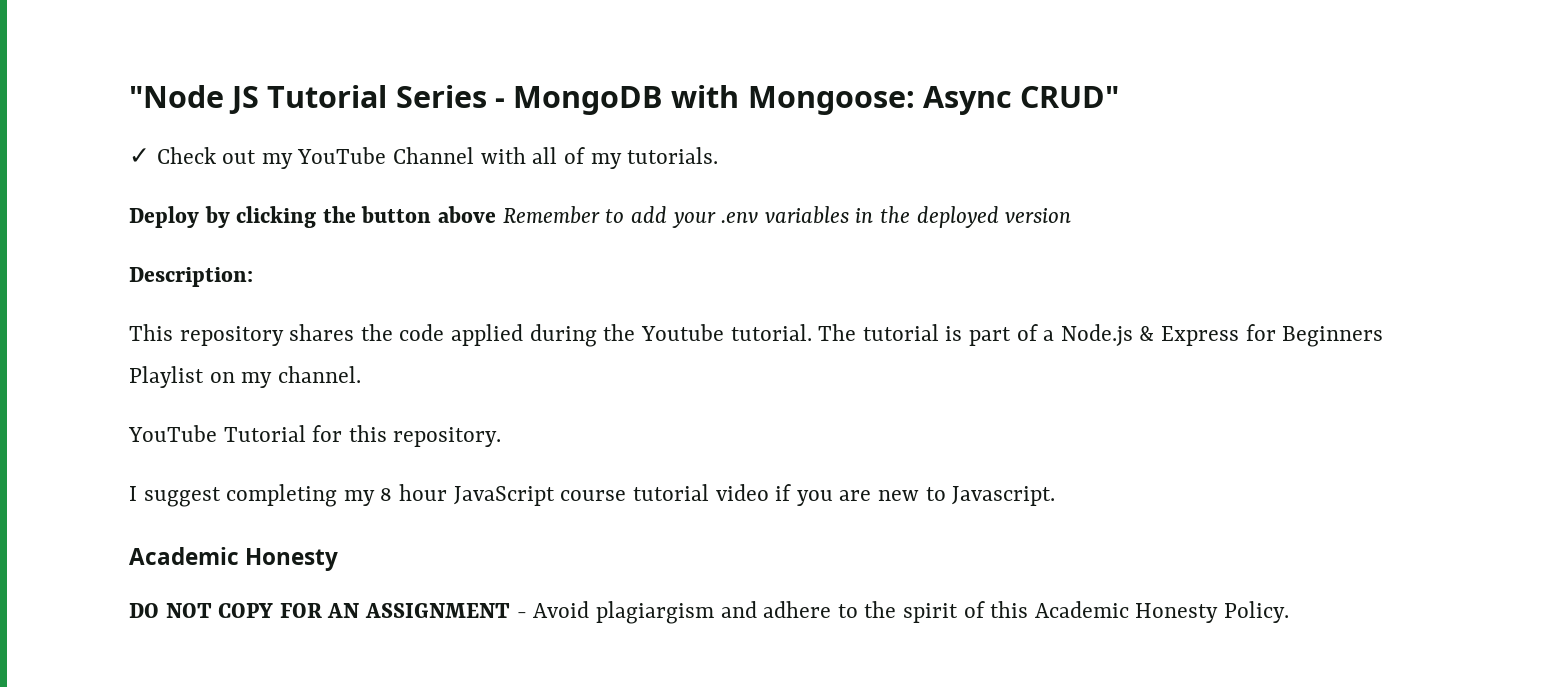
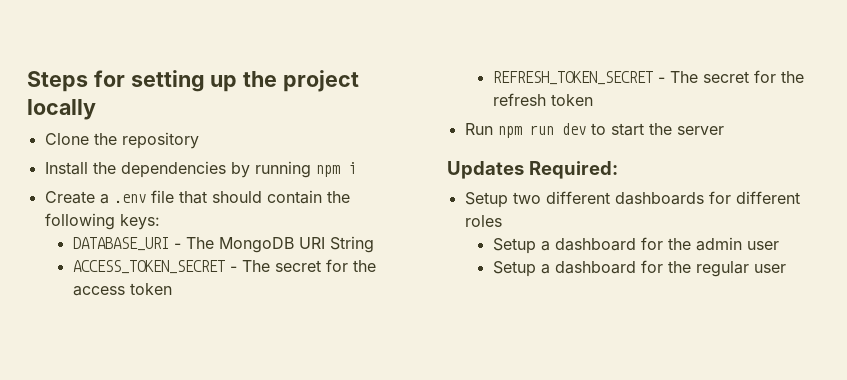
[129,85,1120,115] [129,147,719,169] [129,206,1072,228] [129,267,253,287] [129,324,1384,347] [129,366,361,388] [128,425,502,447] [129,484,1056,507] [129,547,339,571] [129,601,1290,624] "Node JS Tutorial Series - MongoDB with Mongoose: Async CRUD" // ✓ Check out my YouTube Channel with all of my tutorials. // Deploy by clicking the button above Remember to add your .env variables in the deployed version // Description: // This repository shares the code applied during the Youtube tutorial. The tutorial is part of a Node.js & Express for Beginners Playlist on my channel. // YouTube Tutorial for this repository. // I suggest completing my 8 hour JavaScript course tutorial video if you are new to Javascript. // Academic Honesty // DO NOT COPY FOR AN ASSIGNMENT - Avoid plagiargism and adhere to the spirit of this Academic Honesty Policy. -> [27,70,360,92] [27,99,96,120] [44,132,199,149] [44,161,356,178] [44,190,350,204] [44,213,160,230] [72,236,374,253] [72,259,376,274] [72,283,172,296] [492,70,804,85] [492,93,593,106] [464,123,724,138] [447,161,618,179] [464,191,800,208] [464,215,502,227] [492,237,779,254] [492,260,786,277] Steps for setting up the project locally // Clone the repository // Install the dependencies by running npm i // Create a .env file that should contain the following keys: // DATABASE_URI - The MongoDB URI String // ACCESS_TOKEN_SECRET - The secret for the access token // REFRESH_TOKEN_SECRET - The secret for the refresh token // Run npm run dev to start the server // Updates Required: // Setup two different dashboards for different roles // Setup a dashboard for the admin user // Setup a dashboard for the regular user

